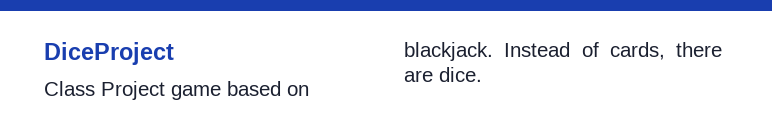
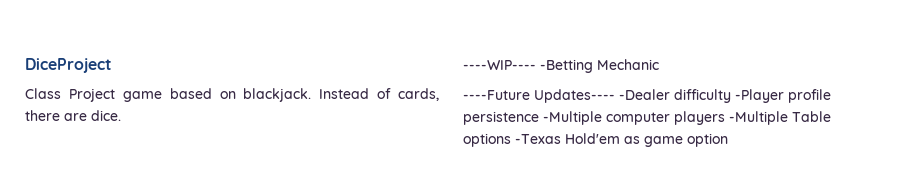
(482, 74) none -> [463,59,659,73] [463,89,831,103] [463,111,831,125] [463,133,728,147] // ----WIP---- -Betting Mechanic // ----Future Updates---- -Dealer difficulty -Player profile persistence -Multiple computer players -Multiple Table options -Texas Hold'em as game option

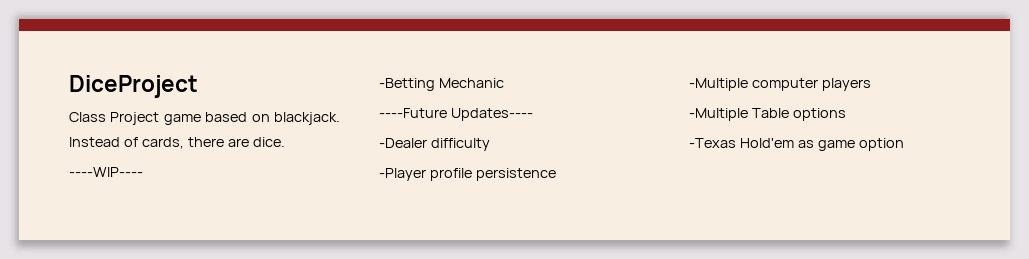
(536, 65) none -> (143, 172) //
(615, 96) none -> (533, 114) //
(731, 96) none -> (490, 144) //
(539, 118) none -> (556, 174) //
(725, 118) none -> (871, 84) //
(511, 140) none -> (846, 114) //

